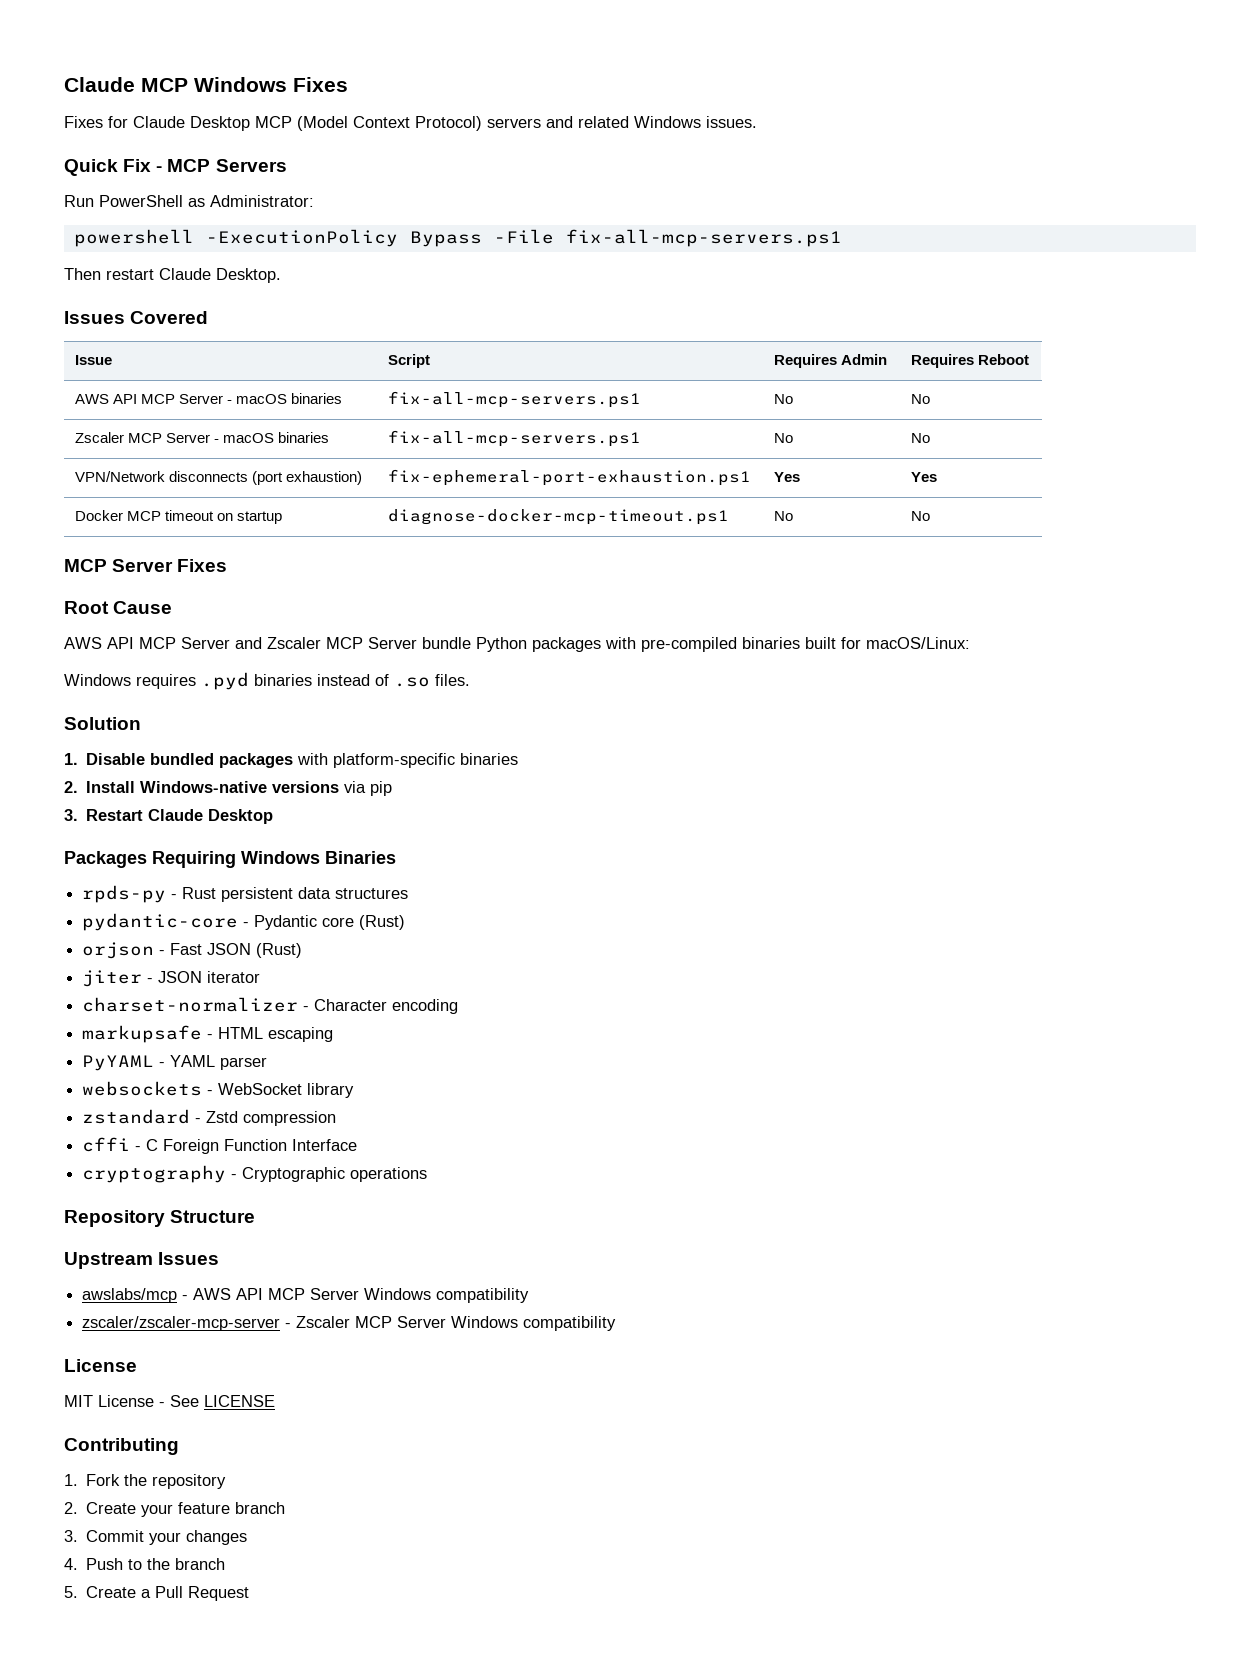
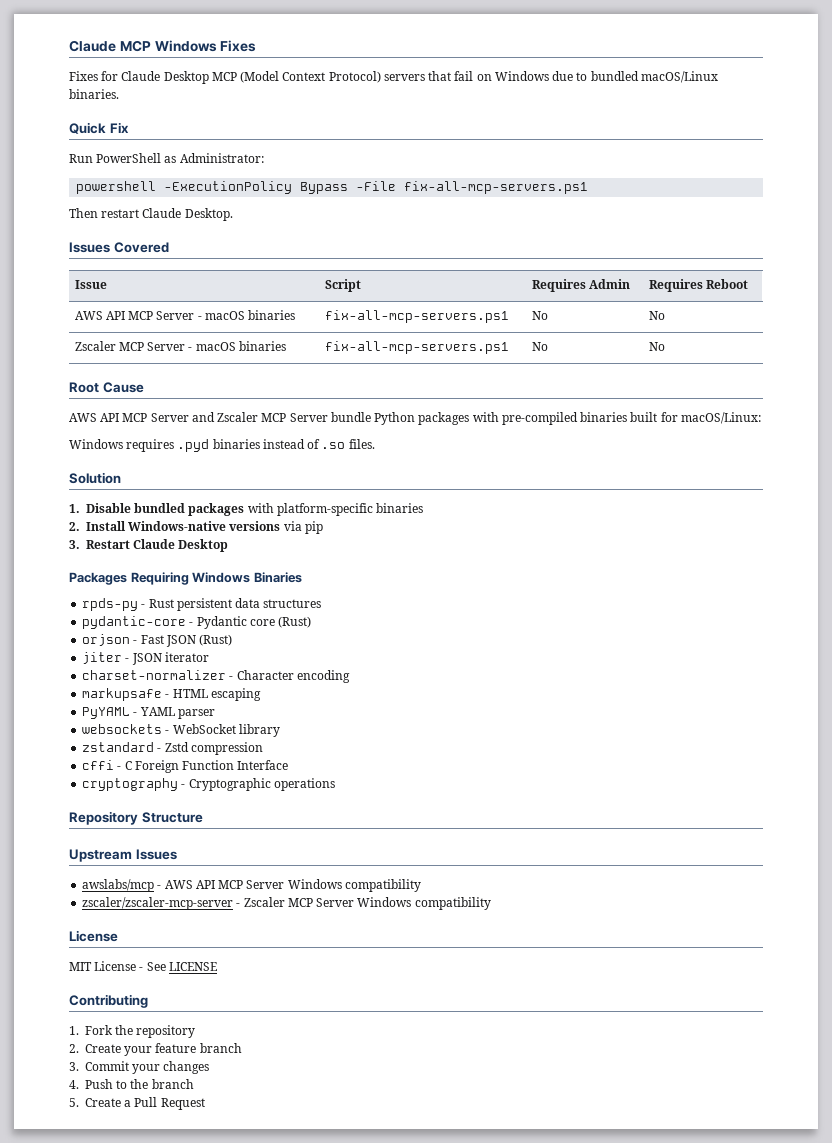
[546,116,757,128] and related Windows issues. -> [428,71,718,83] [69,89,119,99] that fail on Windows due to bundled macOS/Linux binaries.
[156,159,287,172] - MCP Servers -> (129, 127) none
[74,471,362,485] [387,469,751,486] [773,472,800,482] [910,472,937,482] [74,510,283,524] [387,509,729,525] [773,511,793,521] [910,511,930,521] [64,559,228,572] // VPN/Network disconnects (port exhaustion) | fix-ephemeral-port-exhaustion.ps1 | Yes | Yes // Docker MCP timeout on startup | diagnose-docker-mcp-timeout.ps1 | No | No // MCP Server Fixes -> (665, 346) none

